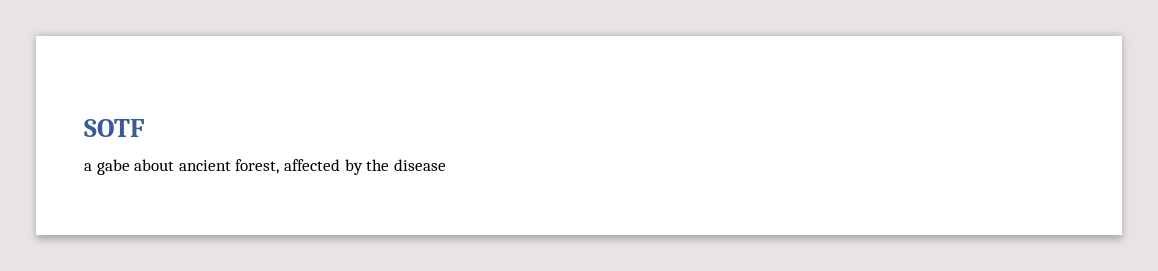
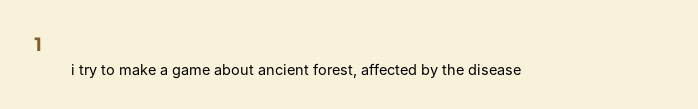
[84,119,145,137] [84,159,130,175] SOTF // a gabe -> [34,37,42,51] [71,64,211,79] 1 // i try to make a game

